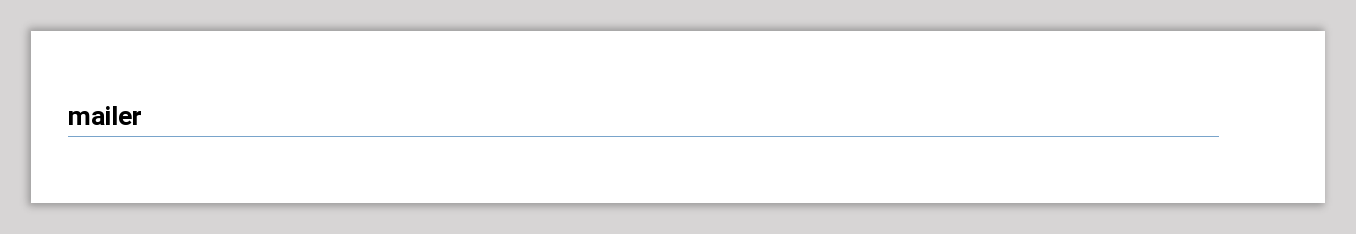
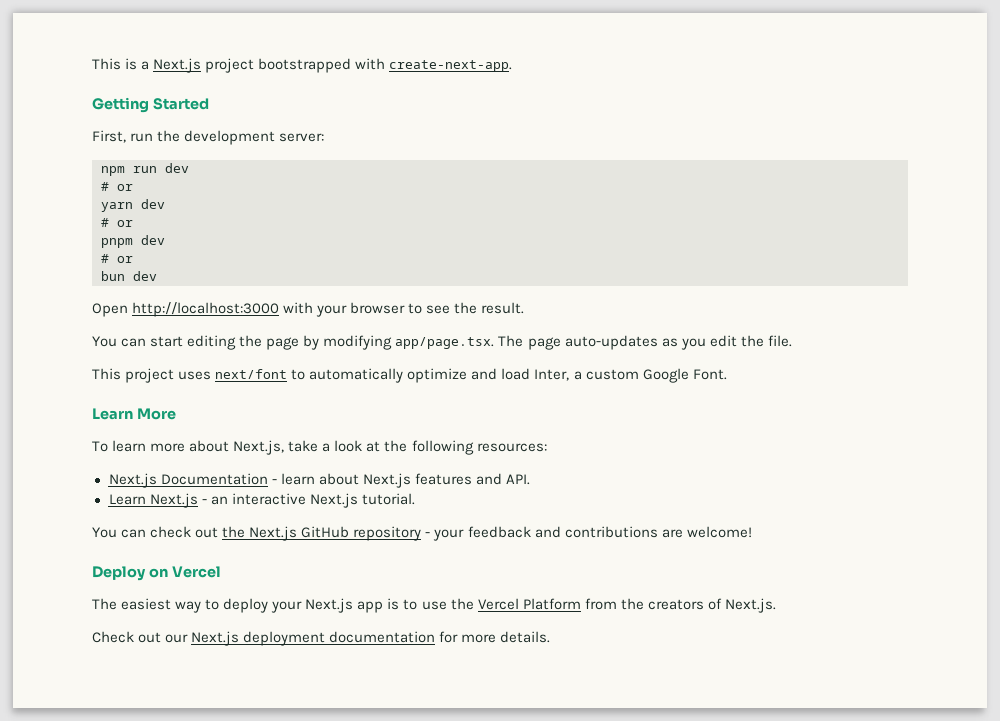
[68,106,142,125] mailer -> [92,58,513,73] [92,97,209,113] [92,130,325,145] [101,163,189,176] [101,182,133,191] [101,199,165,212] [101,218,133,227] [101,235,165,248] [101,254,133,263] [101,271,157,281] [92,302,525,317] [92,335,792,350] [92,368,727,383] [92,408,176,420] [92,440,547,455] [108,473,530,488] [108,493,415,508] [92,526,752,541] [92,566,221,581] [92,598,776,613] [92,631,551,646] This is a Next.js project bootstrapped with create-next-app. // Getting Started // First, run the development server: // npm run dev // # or // yarn dev // # or // pnpm dev // # or // bun dev // Open http://localhost:3000 with your browser to see the result. // You can start editing the page by modifying app/page.tsx. The page auto-updates as you edit the file. // This project uses next/font to automatically optimize and load Inter, a custom Google Font. // Learn More // To learn more about Next.js, take a look at the following resources: // Next.js Documentation - learn about Next.js features and API. // Learn Next.js - an interactive Next.js tutorial. // You can check out the Next.js GitHub repository - your feedback and contributions are welcome! // Deploy on Vercel // The easiest way to deploy your Next.js app is to use the Vercel Platform from the creators of Next.js. // Check out our Next.js deployment documentation for more details.

